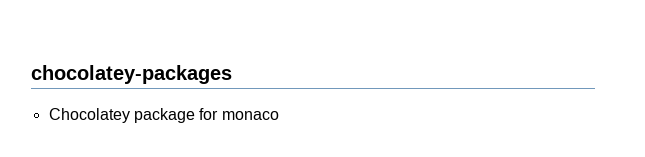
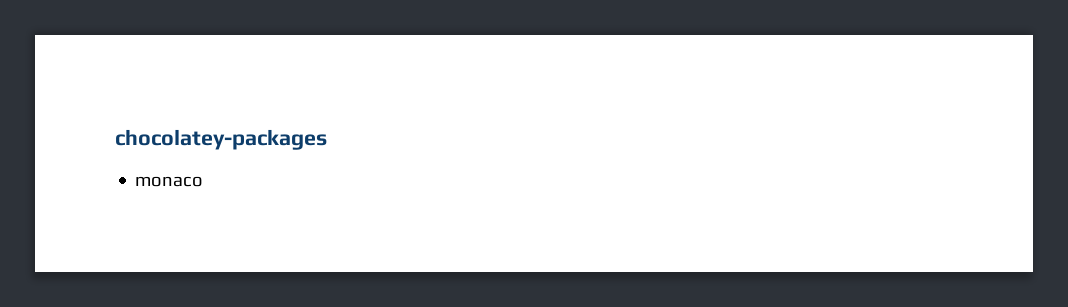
[48,108,219,123] Chocolatey package for -> (327, 139) none

